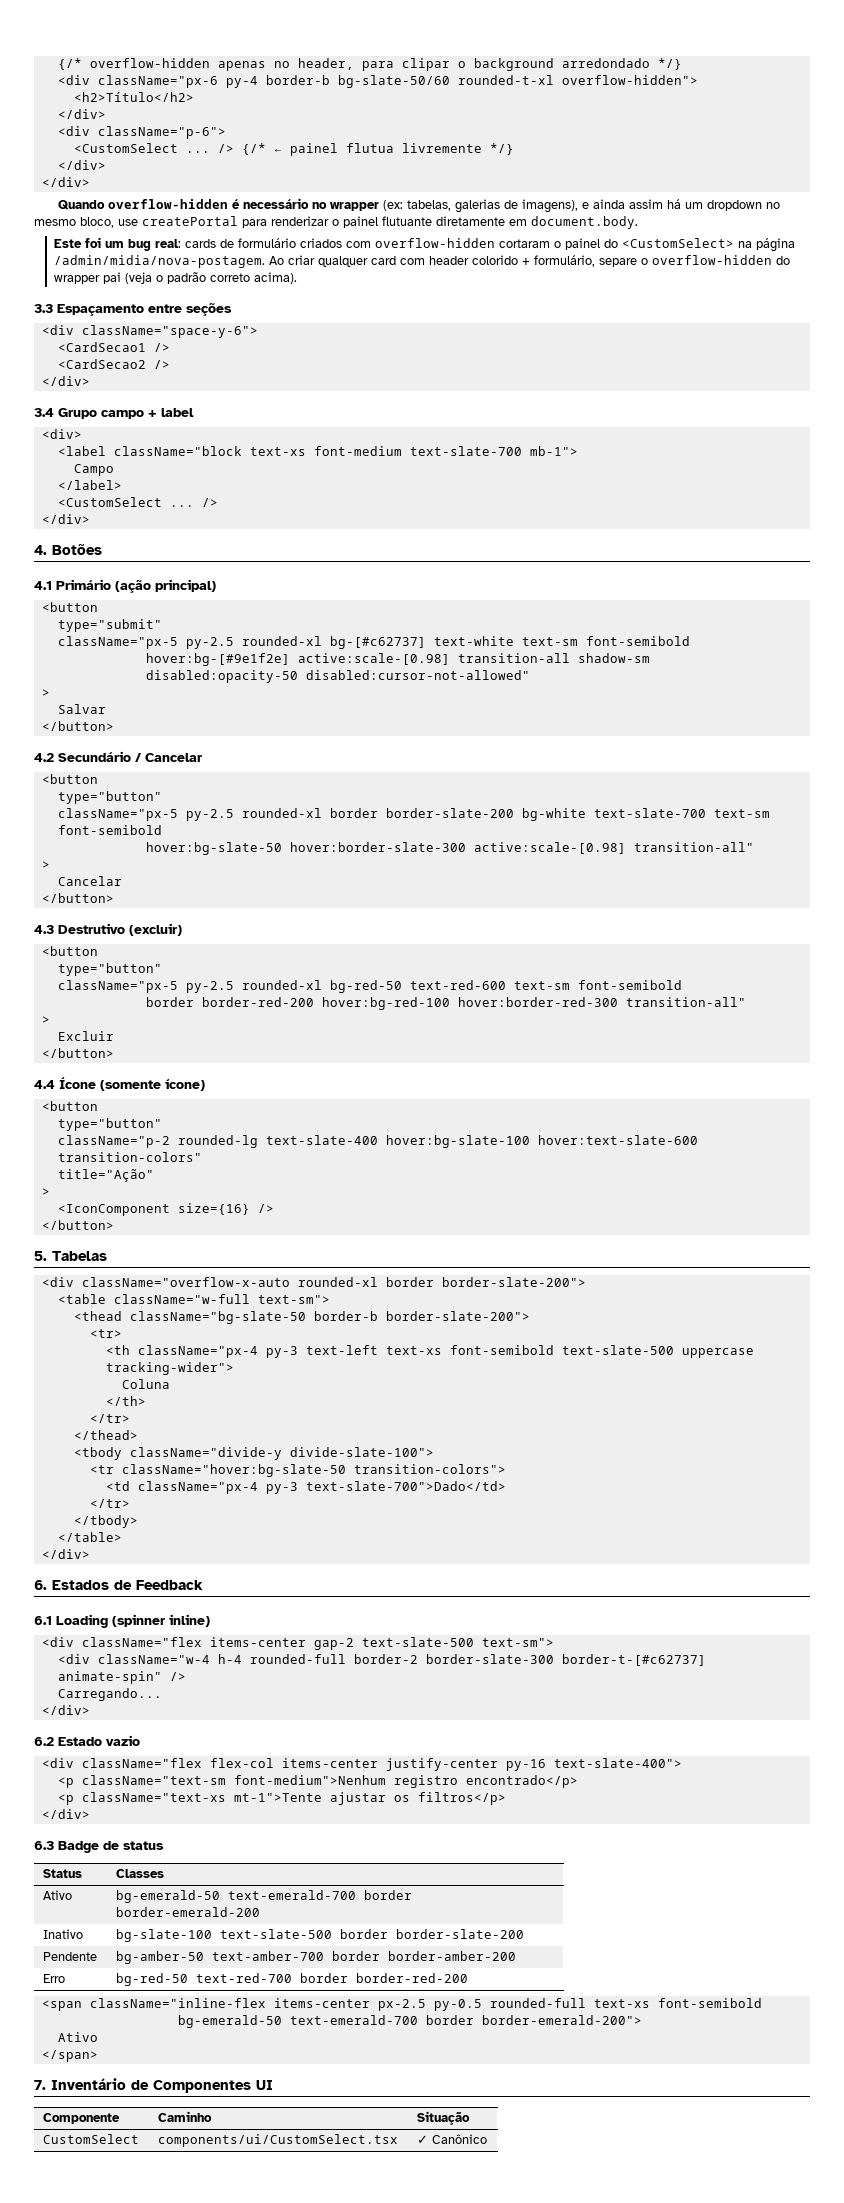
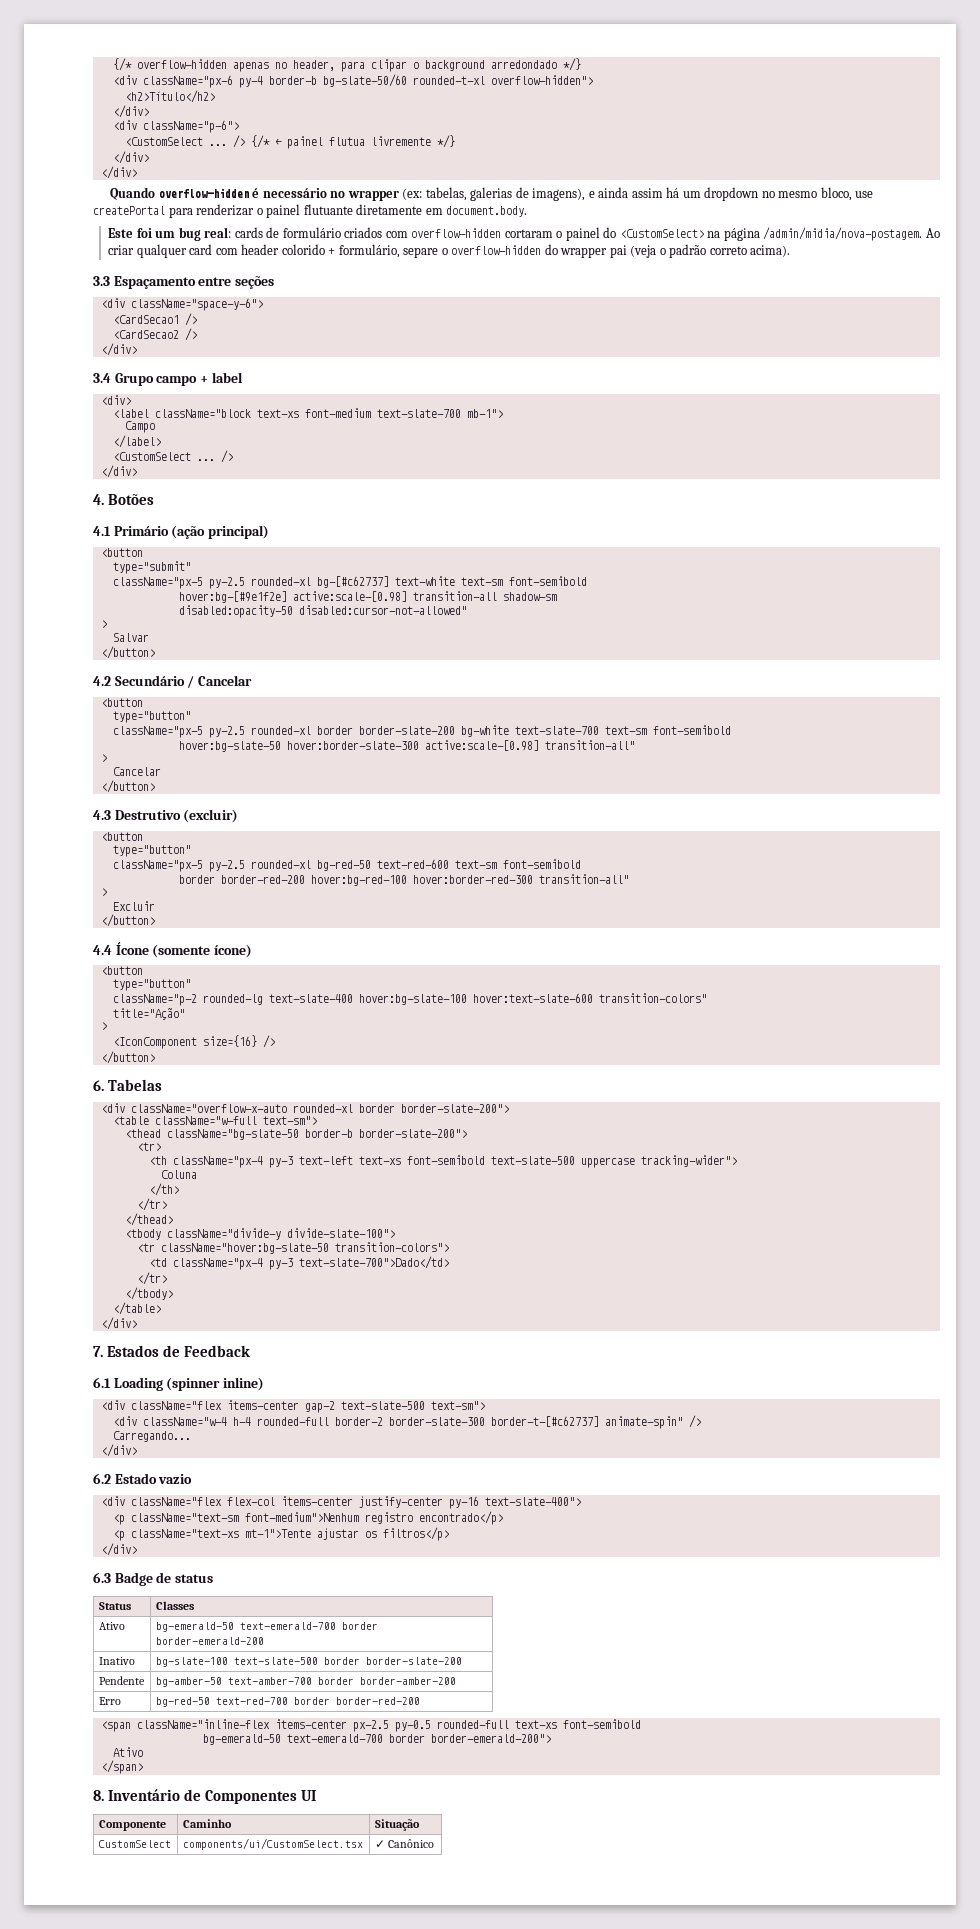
[34,1251,47,1261] 5. -> [93,1080,104,1091] 6.
[34,1580,47,1590] 6. -> [93,1346,103,1357] 7.
[34,2080,46,2090] 7. -> [93,1790,104,1801] 8.

